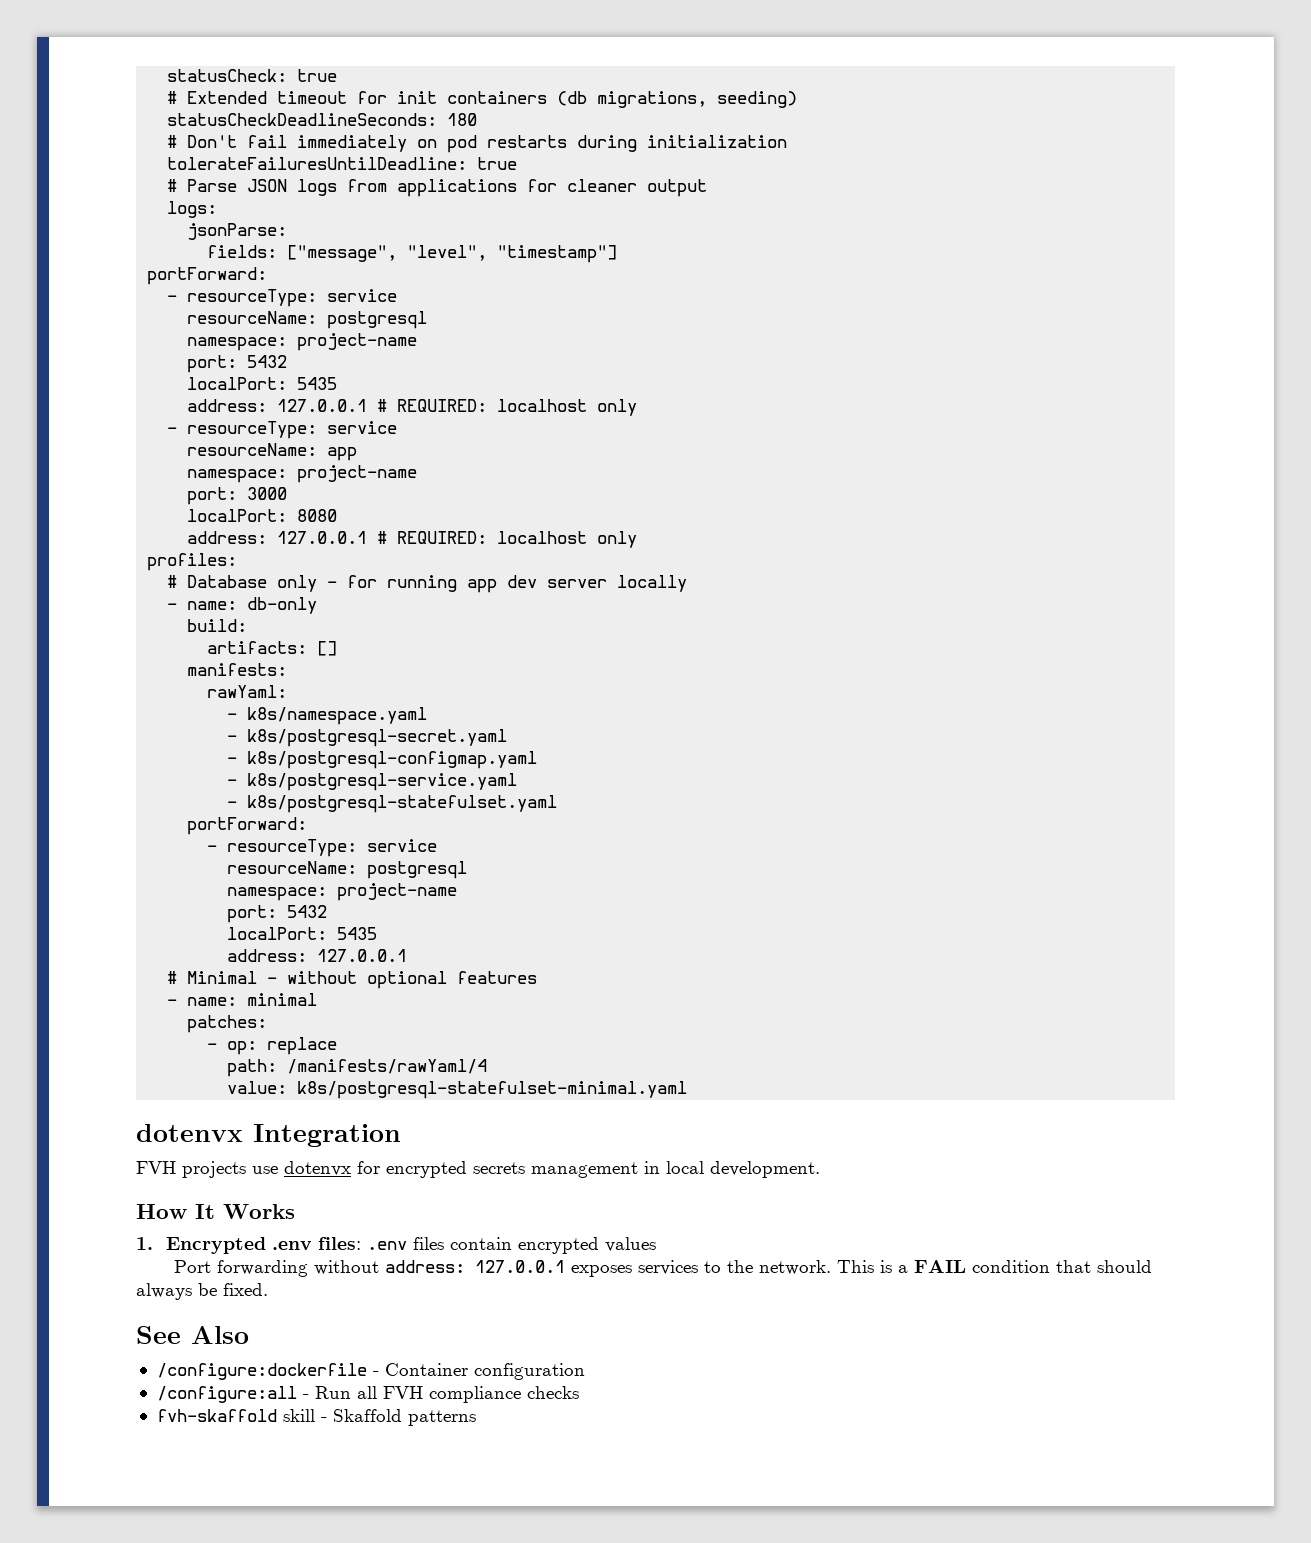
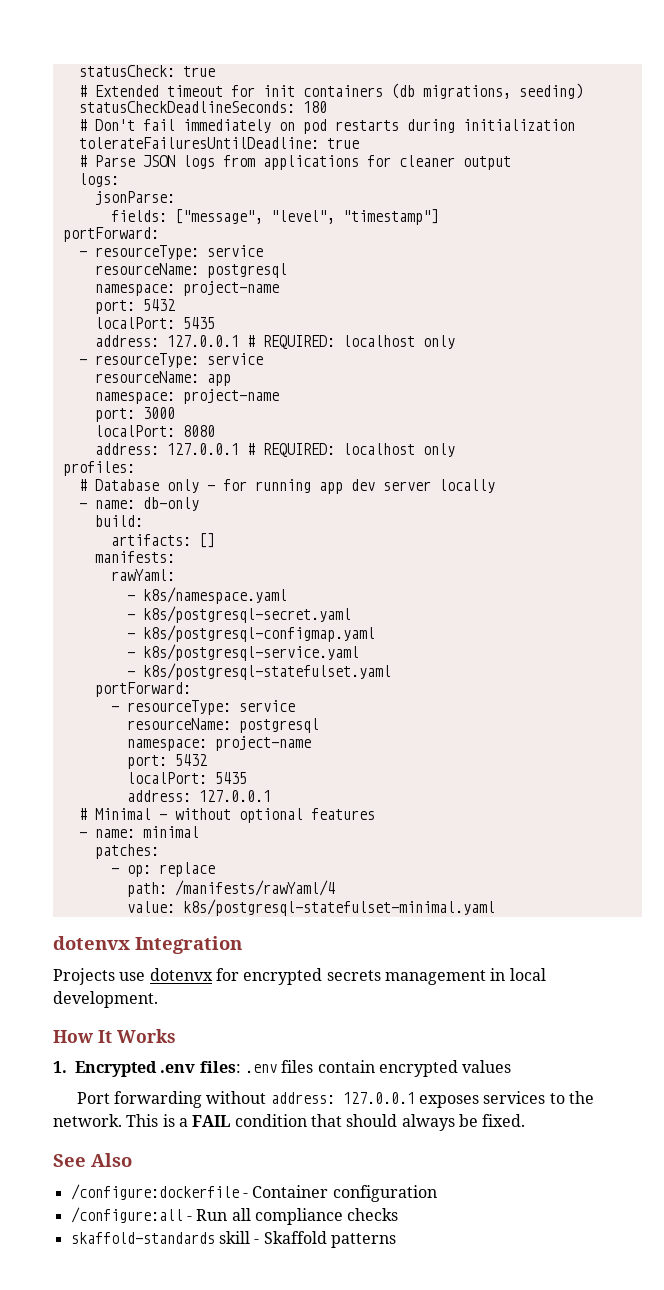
[136,1161,246,1178] FVH projects -> [53,968,115,985] Projects
[382,1386,423,1399] FVH -> (251, 1214) none
[156,1409,277,1422] fvh-skaffold -> [70,1232,215,1244] skaffold-standards

